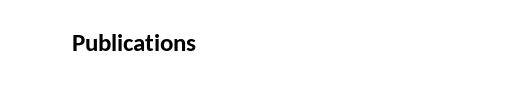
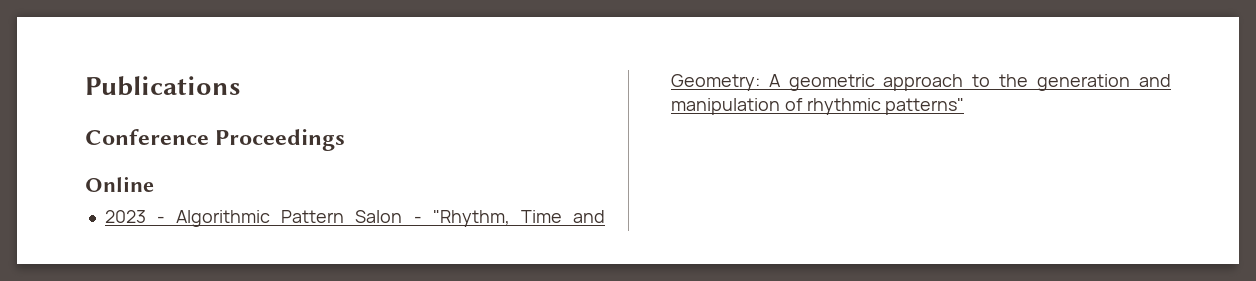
(196, 42) none -> [85,129,346,151] [85,176,154,192] [104,210,605,227] [670,74,1171,91] [670,98,965,115] // Conference Proceedings // Online // 2023 - Algorithmic Pattern Salon - "Rhythm, Time and Geometry: A geometric approach to the generation and manipulation of rhythmic patterns"

